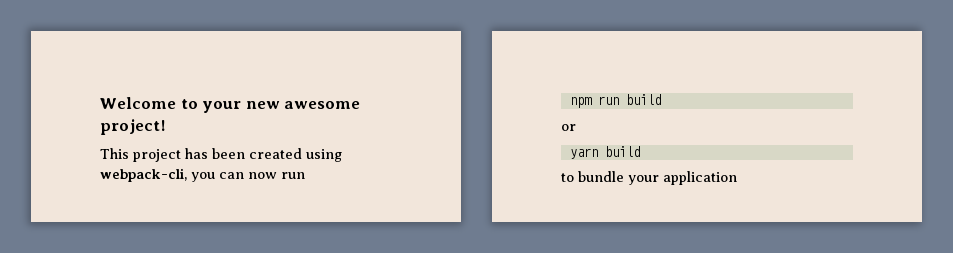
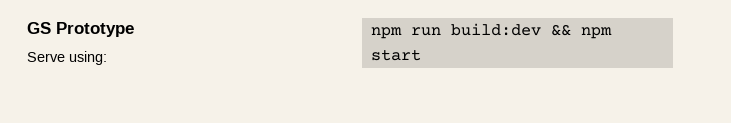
[100,97,361,113] [100,119,165,135] [100,148,342,162] [100,168,305,182] [569,94,661,108] [561,124,576,131] [569,146,640,159] [561,171,737,185] Welcome to your new awesome project! // This project has been created using webpack-cli, you can now run // npm run build // or // yarn build // to bundle your application -> [27,22,134,37] [27,51,107,65] [370,23,612,39] [370,49,421,61] GS Prototype // Serve using: // npm run build:dev && npm start

